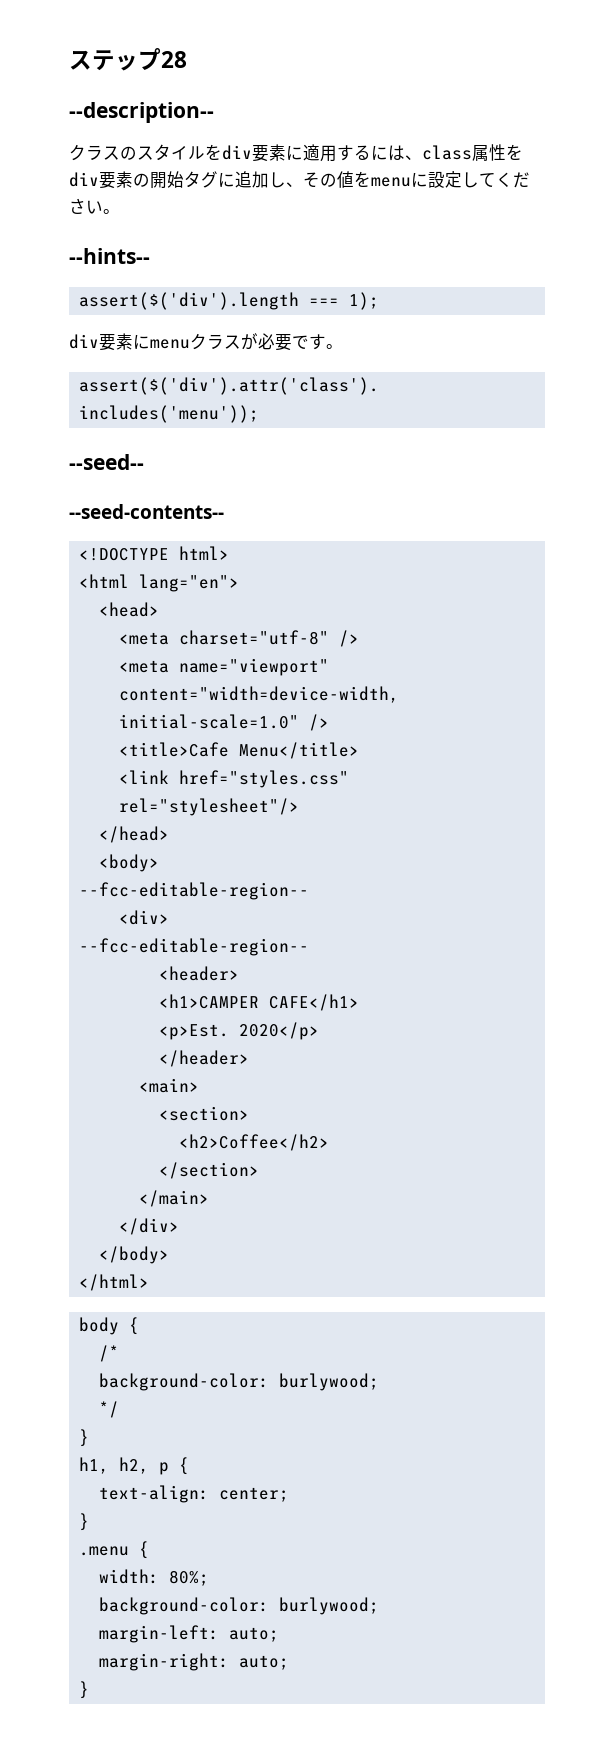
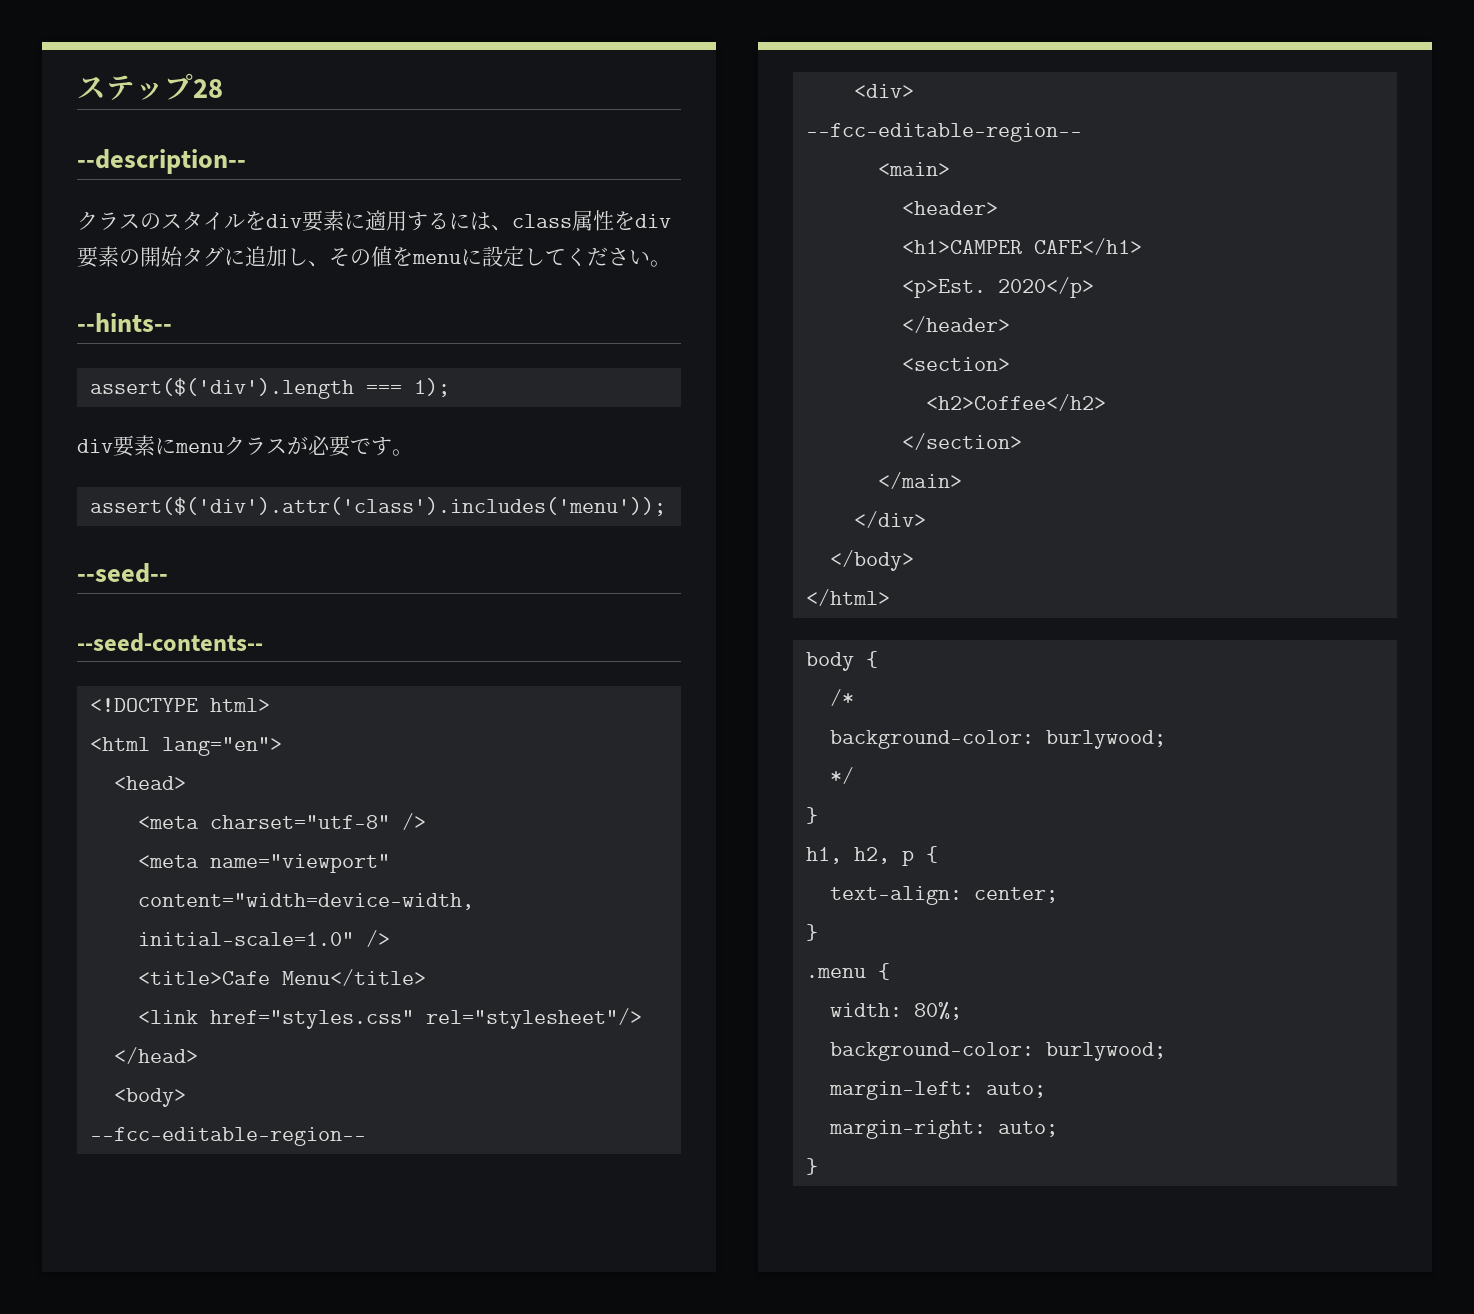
(309, 947) none -> [877,162,950,176] // <main>
[138,1078,199,1093] // <main> -> (1010, 324) none

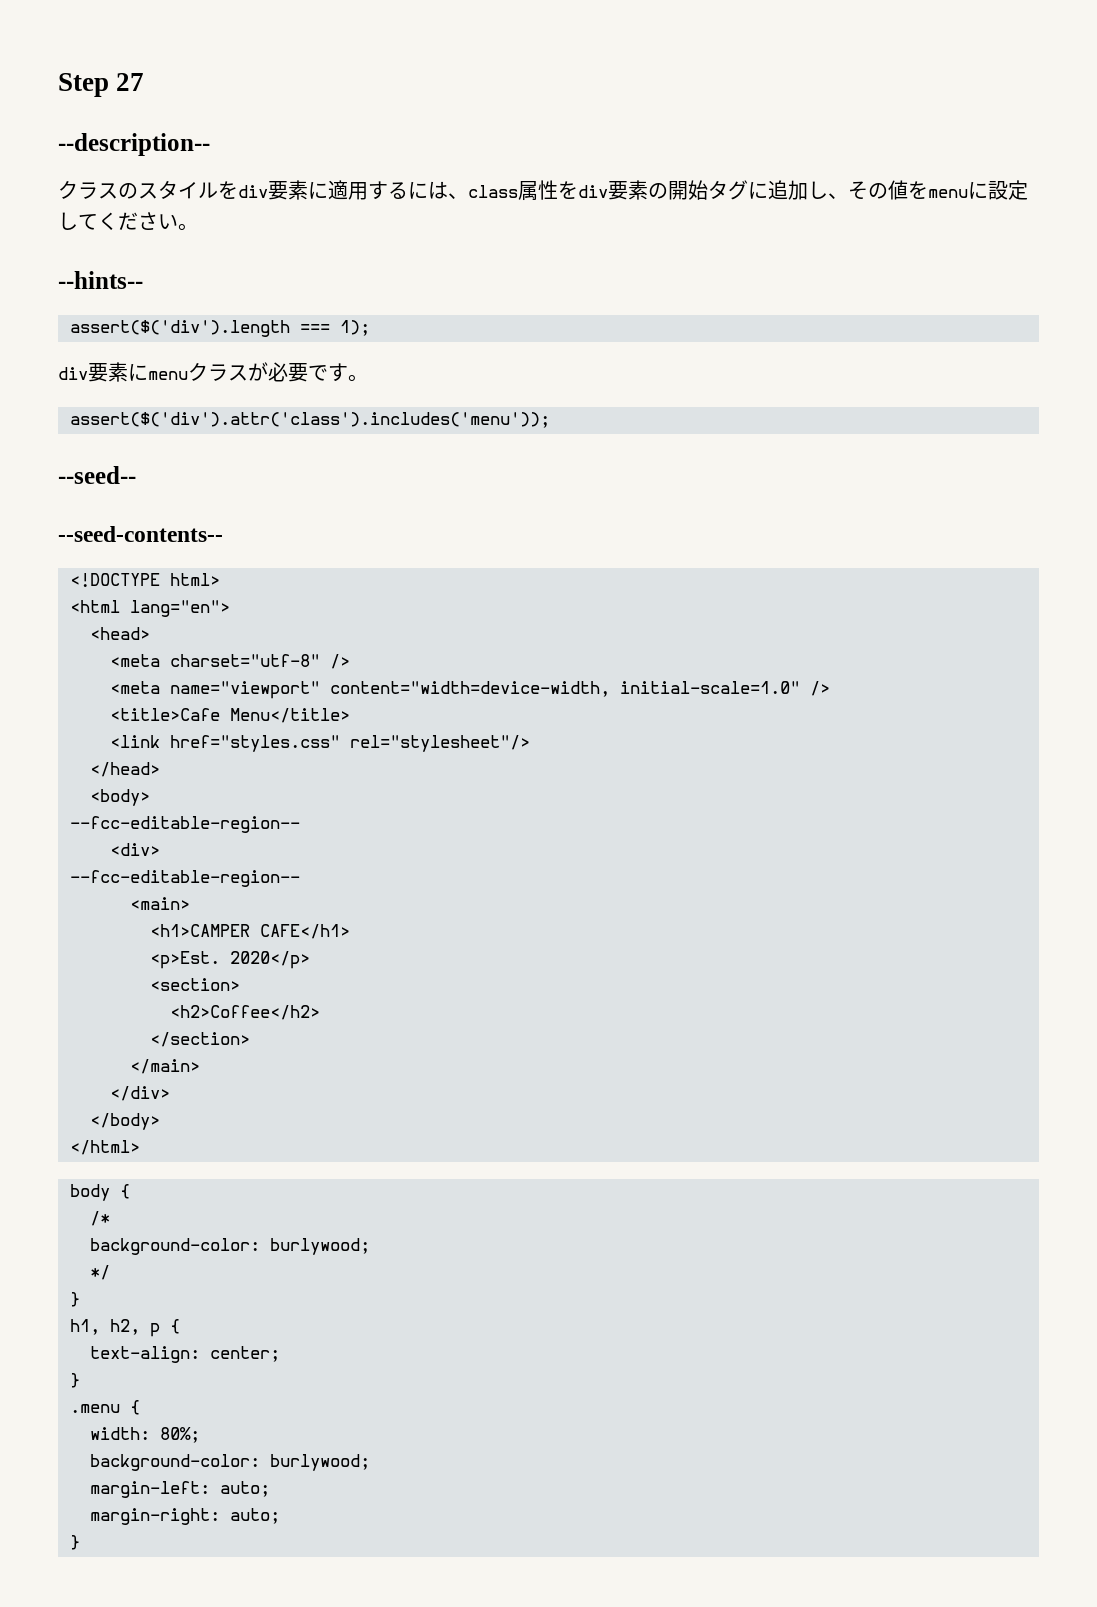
[77,73,223,100] ステップ28 -> [58,73,145,97] Step 27
[901,201,998,215] // <header> -> (190, 903) none
[901,316,1010,333] // </header> -> (310, 960) none

